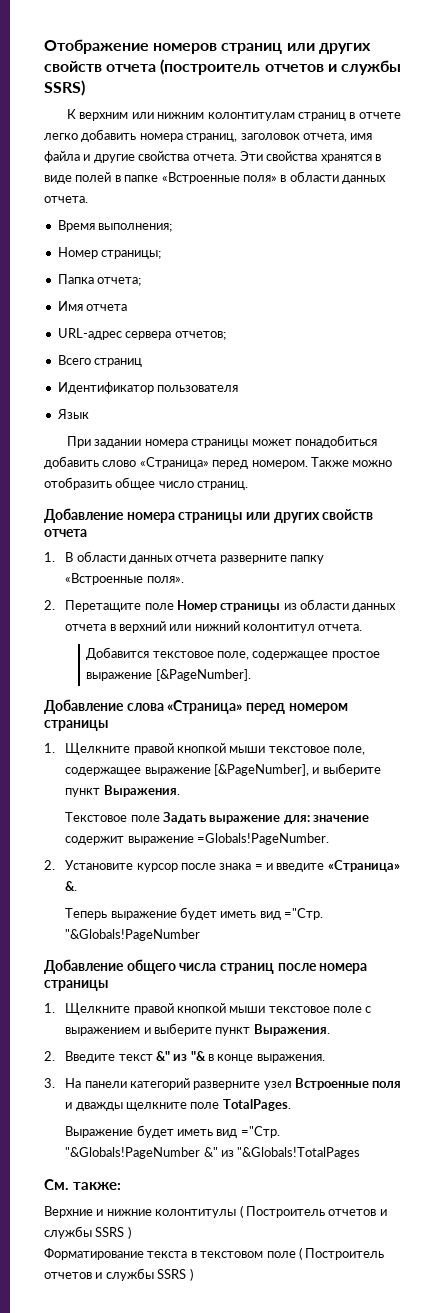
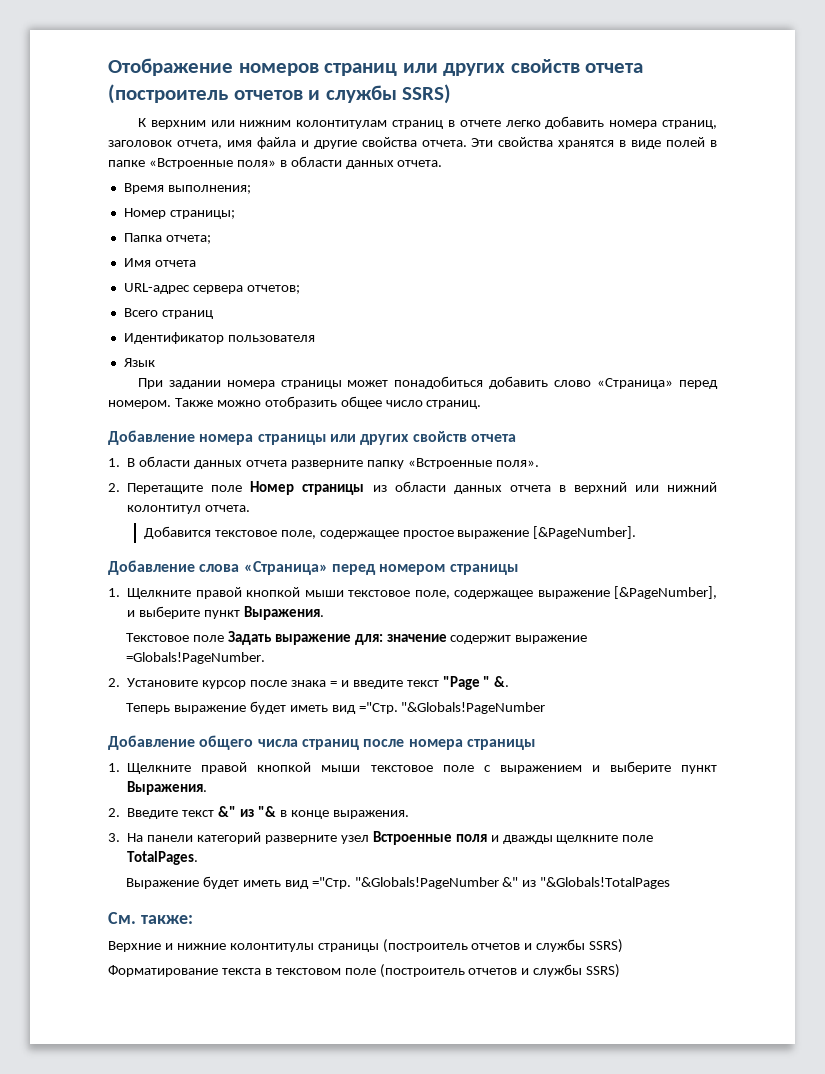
[327,860,400,872] «Страница» -> [406,676,491,690] текст "Page "
[239,1205,387,1218] [44,1226,131,1239] ( Построитель отчетов и службы SSRS ) -> [317,939,624,953] страницы (построитель отчетов и службы SSRS)
[298,1247,385,1260] [44,1268,193,1281] ( Построитель отчетов и службы SSRS ) -> [379,964,621,978] (построитель отчетов и службы SSRS)

